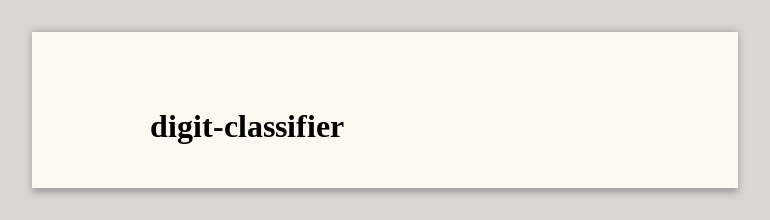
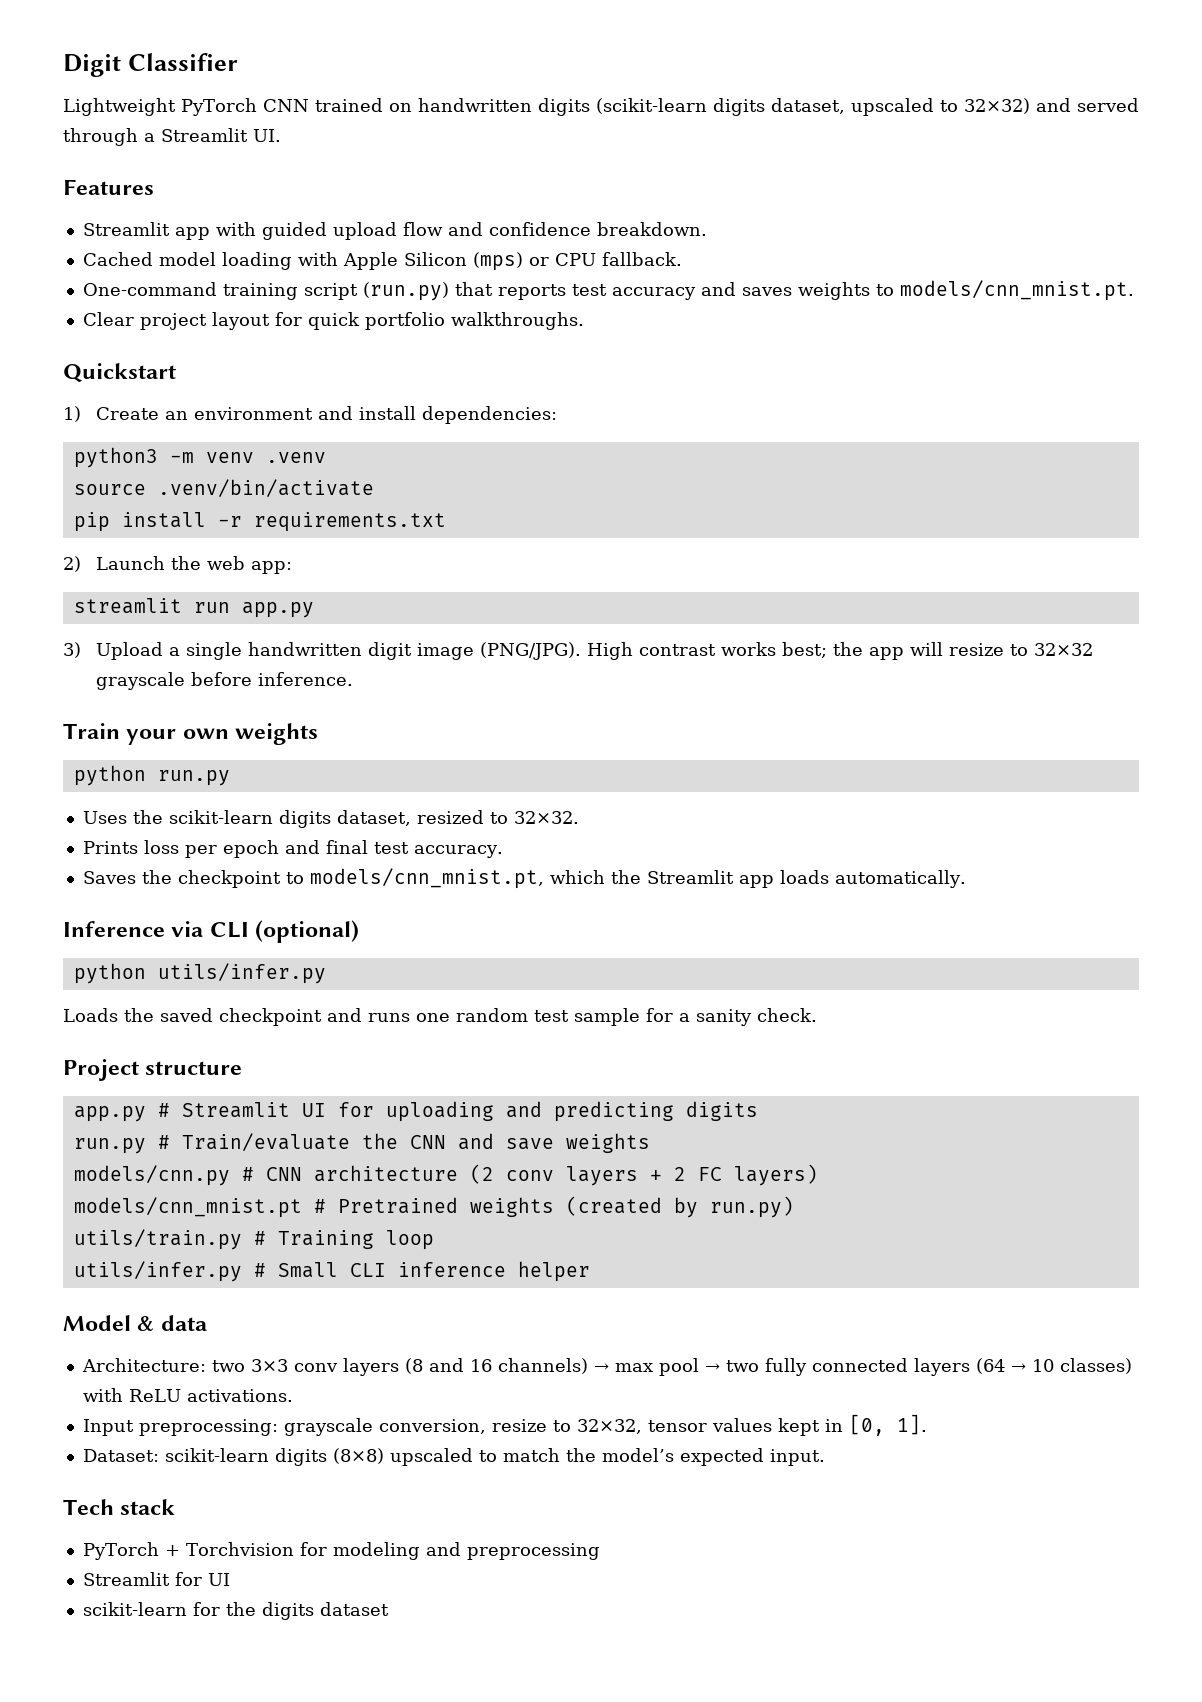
[150,115,344,144] digit-classifier -> [63,53,238,77] [63,98,1139,116] [63,128,281,146] [63,179,154,195] [82,222,707,240] [82,252,682,271] [82,280,1134,301] [82,312,584,330] [63,363,176,383] [63,406,557,424] [73,447,326,468] [73,479,374,497] [73,512,446,532] [63,556,292,574] [73,598,314,618] [63,642,1093,660] [95,672,353,690] [63,723,319,745] [73,765,230,786] [82,810,579,828] [82,840,503,858] [82,868,966,889] [63,920,360,943] [73,963,326,984] [63,1008,817,1026] [63,1059,243,1081] [73,1101,758,1122] [73,1133,650,1154] [73,1164,818,1186] [73,1196,794,1218] [73,1229,434,1250] [73,1261,590,1282] [63,1315,207,1331] [81,1358,1132,1376] [82,1388,293,1402] [82,1414,927,1436] [82,1448,825,1466] [63,1499,176,1515] [82,1542,600,1560] [82,1572,230,1586] [82,1602,389,1620] Digit Classifier // Lightweight PyTorch CNN trained on handwritten digits (scikit-learn digits dataset, upscaled to 32×32) and served through a Streamlit UI. // Features // Streamlit app with guided upload flow and confidence breakdown. // Cached model loading with Apple Silicon (mps) or CPU fallback. // One-command training script (run.py) that reports test accuracy and saves weights to models/cnn_mnist.pt. // Clear project layout for quick portfolio walkthroughs. // Quickstart // 1) Create an environment and install dependencies: // python3 -m venv .venv // source .venv/bin/activate // pip install -r requirements.txt // 2) Launch the web app: // streamlit run app.py // 3) Upload a single handwritten digit image (PNG/JPG). High contrast works best; the app will resize to 32×32 grayscale before inference. // Train your own weights // python run.py // Uses the scikit-learn digits dataset, resized to 32×32. // Prints loss per epoch and final test accuracy. // Saves the checkpoint to models/cnn_mnist.pt, which the Streamlit app loads automatically. // Inference via CLI (optional) // python utils/infer.py // Loads the saved checkpoint and runs one random test sample for a sanity check. // Project structure // app.py # Streamlit UI for uploading and predicting digits // run.py # Train/evaluate the CNN and save weights // models/cnn.py # CNN architecture (2 conv layers + 2 FC layers) // models/cnn_mnist.pt # Pretrained weights (created by run.py) // utils/train.py # Training loop // utils/infer.py # Small CLI inference helper // Model & data // Architecture: two 3×3 conv layers (8 and 16 channels) → max pool → two fully connected layers (64 → 10 classes) with ReLU activations. // Input preprocessing: grayscale conversion, resize to 32×32, tensor values kept in [0, 1]. // Dataset: scikit-learn digits (8×8) upscaled to match the model’s expected input. // Tech stack // PyTorch + Torchvision for modeling and preprocessing // Streamlit for UI // scikit-learn for the digits dataset

